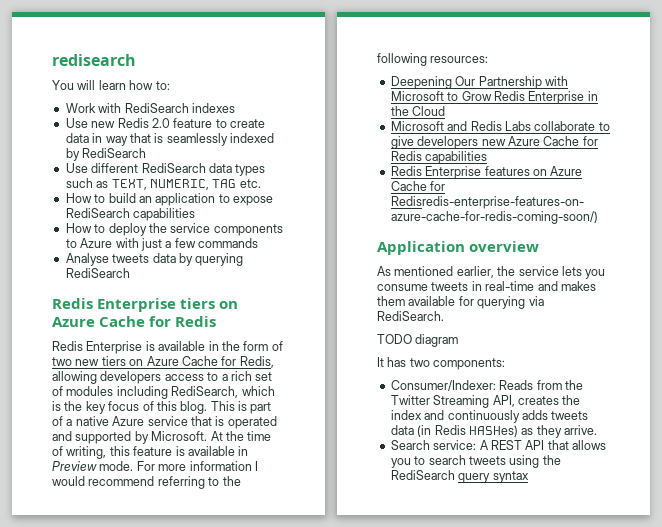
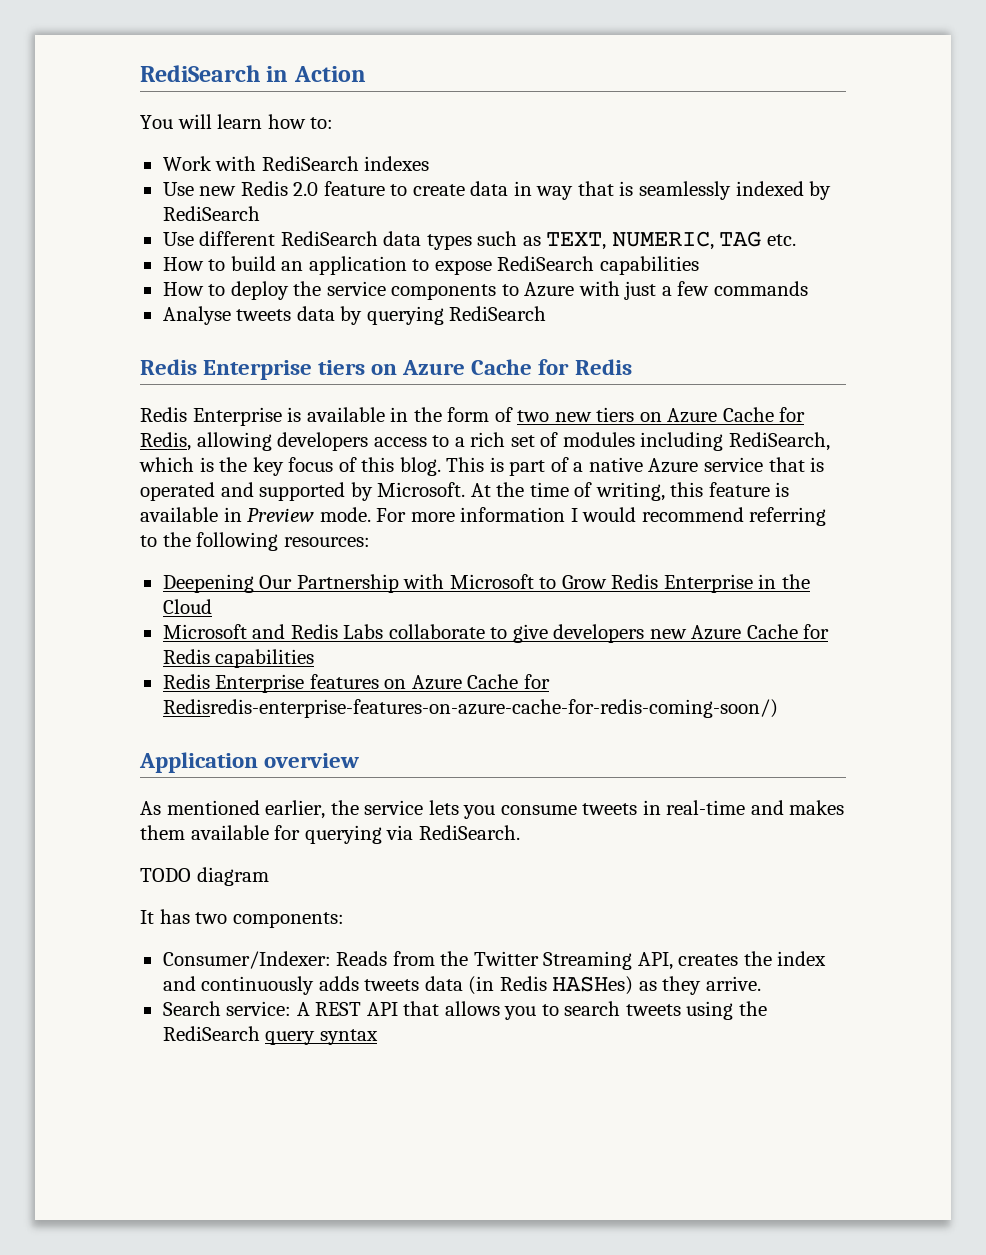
[52,54,136,66] redisearch -> [140,65,366,82] RediSearch in Action

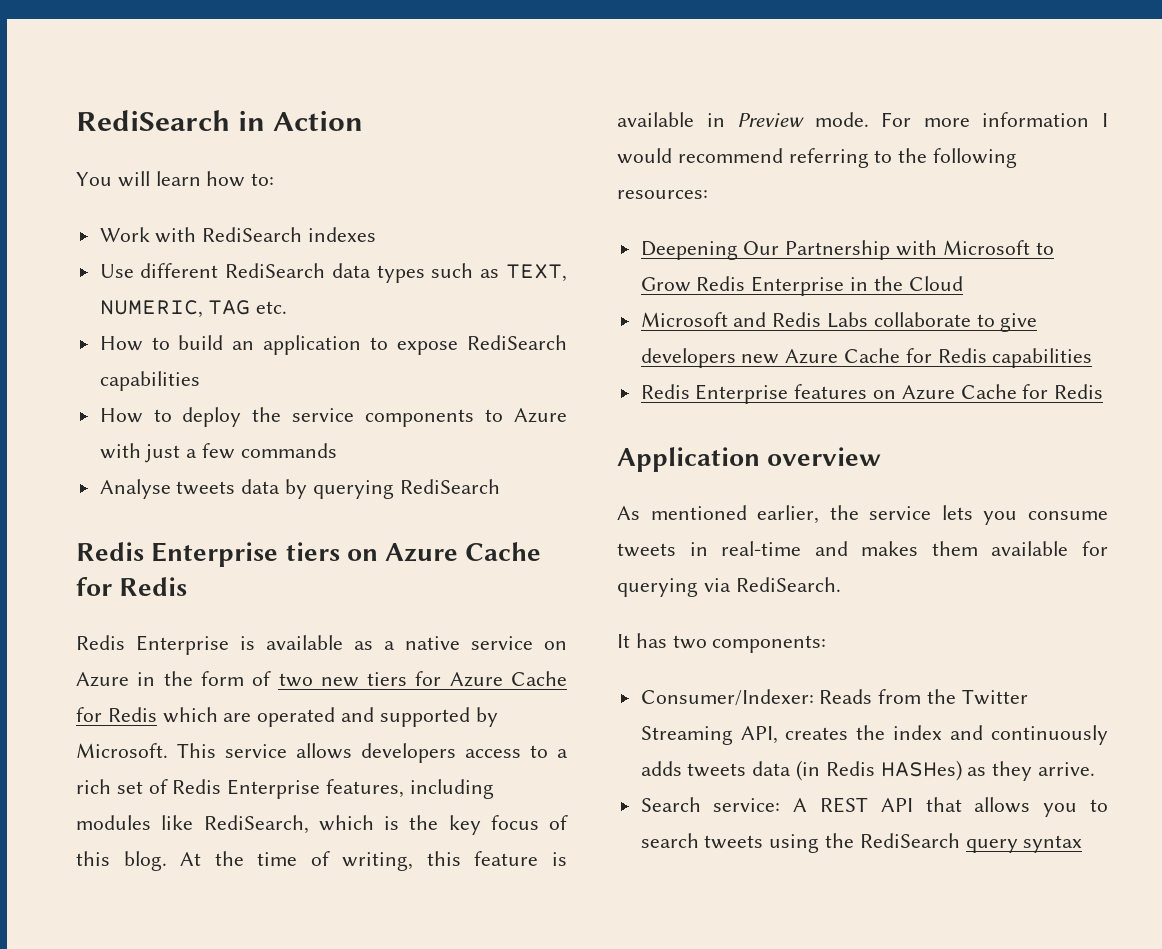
[162,181,832,200] [162,206,260,221] // Use new Redis 2.0 feature to create data in way that is seamlessly indexed by RediSearch -> (377, 234) none
(385, 414) none -> [354,636,567,650] [76,672,129,687] as a native service on Azure
[639,407,806,423] [140,432,272,451] on Azure Cache for Redis, allowing -> [415,671,567,687] [76,707,498,727] [76,743,352,759] for Azure Cache for Redis which are operated and supported by Microsoft. This service allows
[562,432,724,451] modules including -> [172,779,494,799] [76,815,194,830] Redis Enterprise features, including modules like
[446,457,825,476] [140,482,466,501] This is part of a native Azure service that is operated and supported by Microsoft. -> (167, 861) none
[162,699,778,718] Redisredis-enterprise-features-on-azure-cache-for-redis-coming-soon/) -> [1054,384,1104,399] Redis
[140,867,269,886] // TODO diagram -> (841, 584) none

